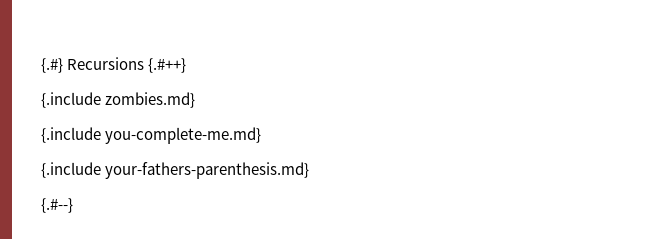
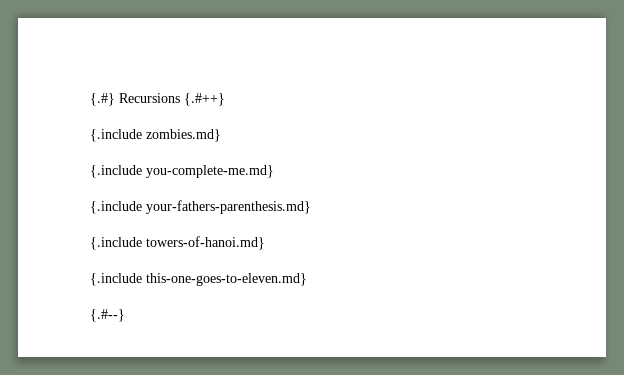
(310, 170) none -> [90,236,265,250] [90,273,307,286] // {.include towers-of-hanoi.md} // {.include this-one-goes-to-eleven.md}

